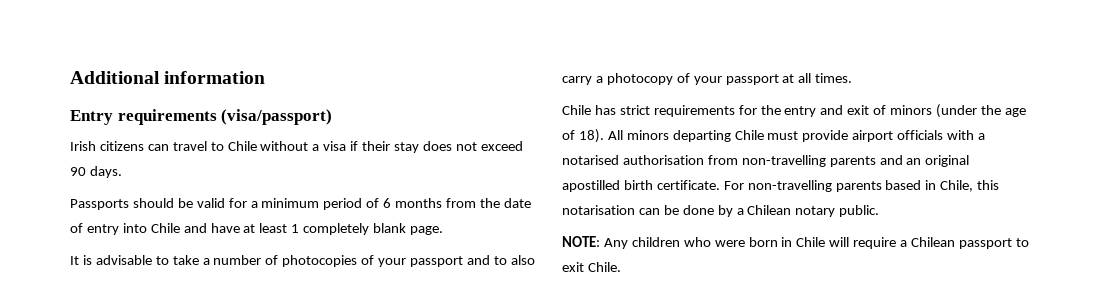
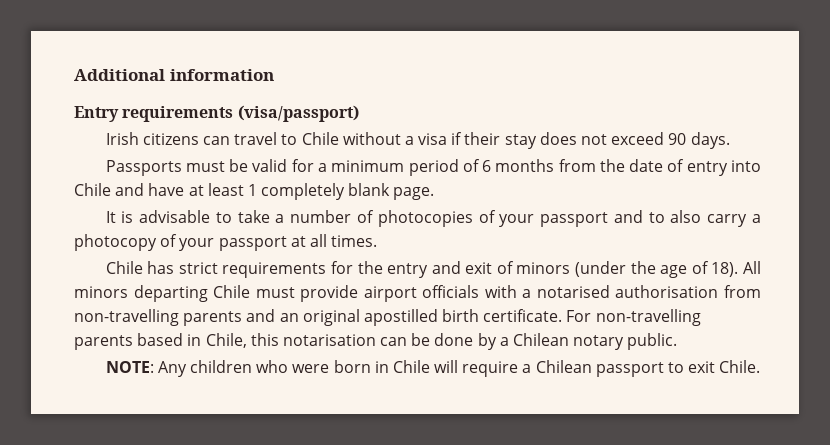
[132,198,174,208] should -> [185,161,225,172] must

